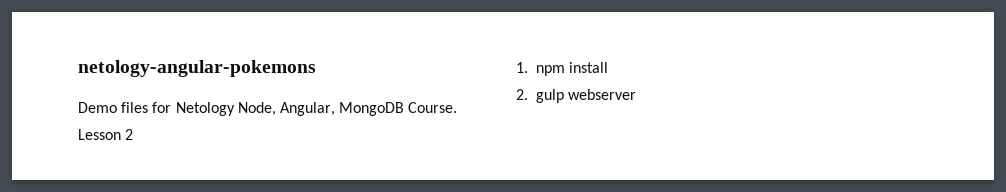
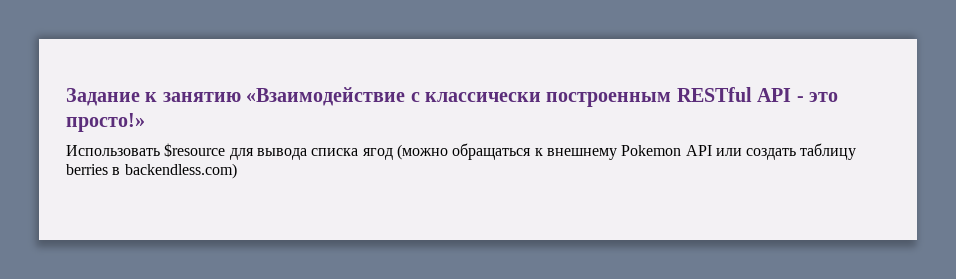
[78,60,316,77] [78,102,458,116] [78,129,134,140] [516,62,608,76] [516,89,636,103] netology-angular-pokemons // Demo files for Netology Node, Angular, MongoDB Course. Lesson 2 // 1. npm install // 2. gulp webserver -> [66,87,838,107] [66,113,145,132] [66,143,857,160] [66,163,237,179] Задание к занятию «Взаимодействие с классически построенным RESTful API - это просто!» // Использовать $resource для вывода списка ягод (можно обращаться к внешнему Pokemon API или создать таблицу berries в backendless.com)

